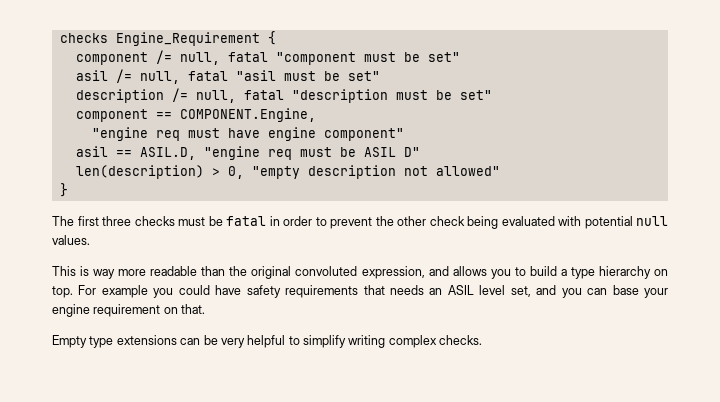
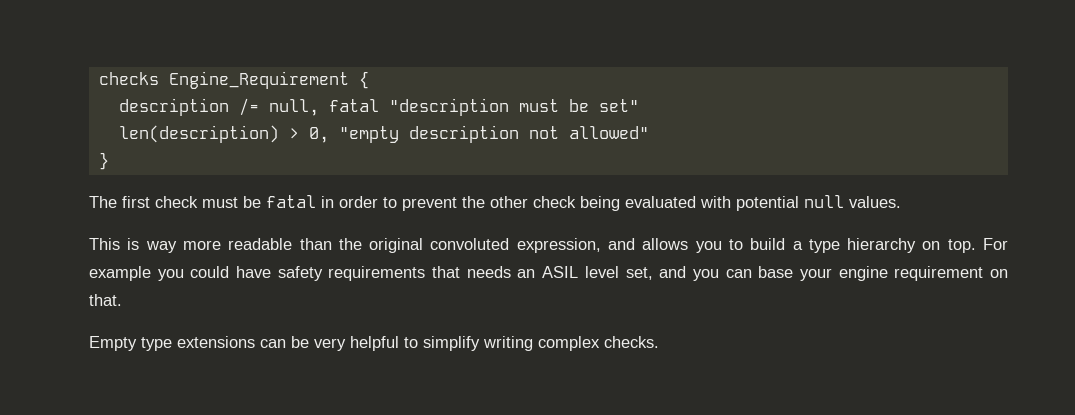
[75,50,460,65] [75,69,380,84] // component /= null, fatal "component must be set" // asil /= null, fatal "asil must be set" -> (369, 80) none
[75,108,316,122] [91,127,404,141] [75,146,420,160] // component == COMPONENT.Engine, // "engine req must have engine component" // asil == ASIL.D, "engine req must be ASIL D" -> (639, 105) none
[102,216,175,226] three checks -> [155,196,198,208] check

